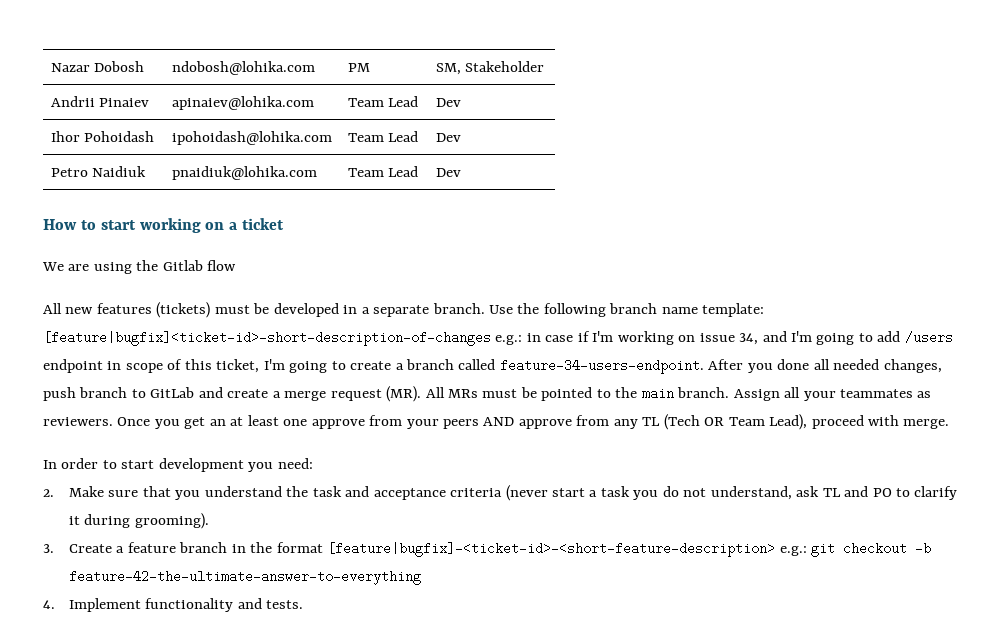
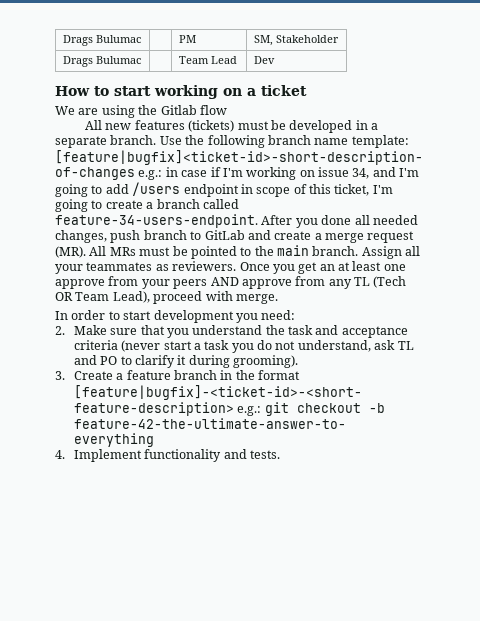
[50,61,145,72] [171,61,315,75] Nazar Dobosh | ndobosh@lohika.com -> [62,35,141,46] Drags Bulumac |
[50,96,150,107] [171,96,314,110] [347,96,419,107] [435,98,461,107] [50,131,155,142] [171,131,332,145] [347,131,419,142] [435,133,461,142] [50,166,147,177] [171,166,317,180] Andrii Pinaiev | apinaiev@lohika.com | Team Lead | Dev // Ihor Pohoidash | ipohoidash@lohika.com | Team Lead | Dev // Petro Naidiuk | pnaidiuk@lohika.com -> [62,56,141,67] Drags Bulumac |

